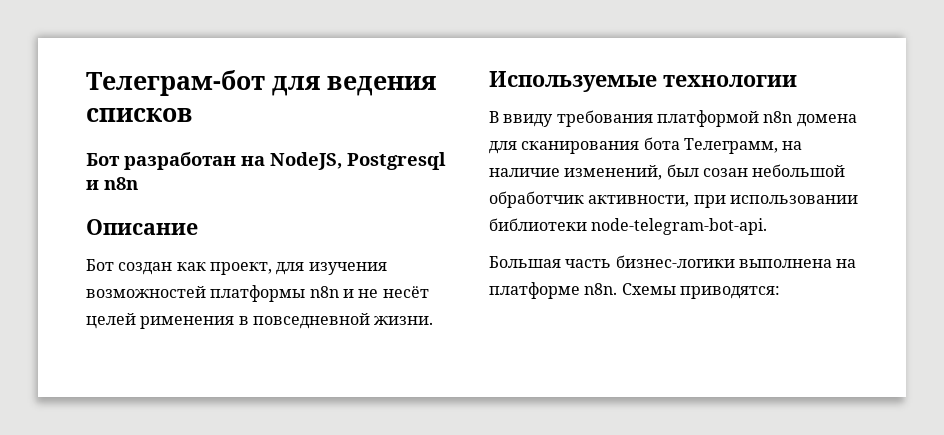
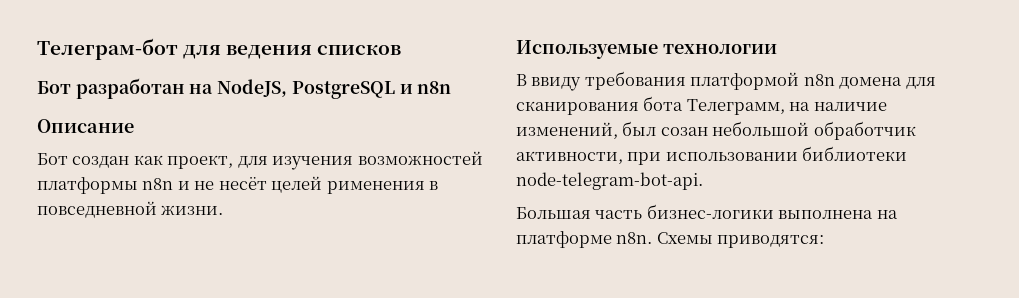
[347,152,446,170] Postgresql -> [291,81,395,99] PostgreSQL

